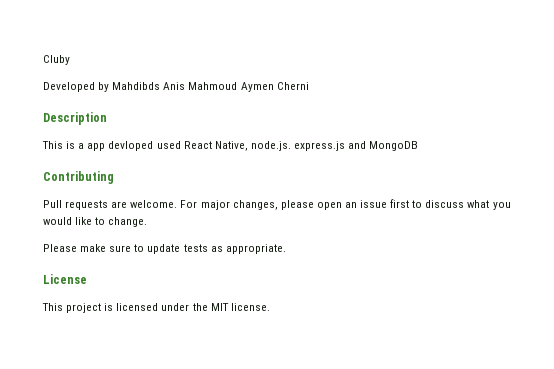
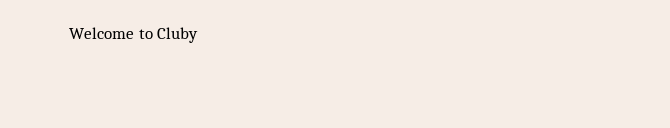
(43, 60) none -> [69,27,153,39] Welcome to
[43,82,309,92] [43,112,107,125] [42,141,419,151] [43,171,114,184] [43,199,511,210] [43,217,148,227] [43,244,286,254] [43,274,87,284] [42,303,270,313] // Developed by Mahdibds Anis Mahmoud Aymen Cherni // Description // This is a app devloped used React Native, node.js. express.js and MongoDB // Contributing // Pull requests are welcome. For major changes, please open an issue first to discuss what you would like to change. // Please make sure to update tests as appropriate. // License // This project is licensed under the MIT license. -> (199, 35) none

